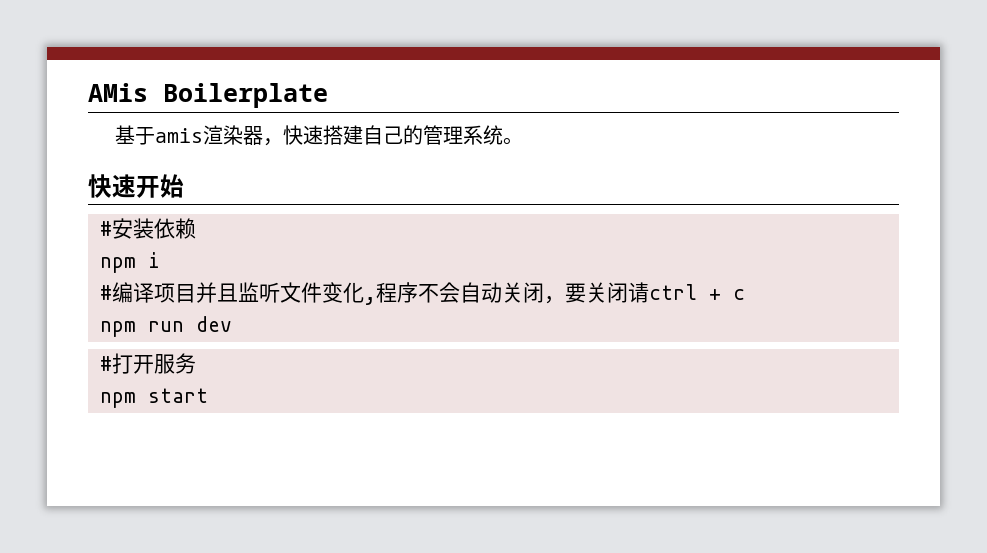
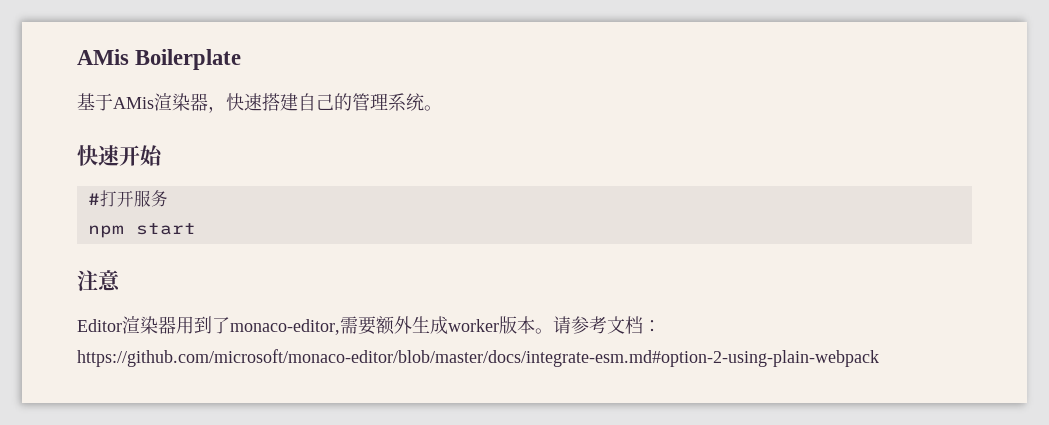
[154,128,203,143] amis -> [113,97,154,109] AMis
[100,218,196,239] [100,252,160,273] [100,282,745,305] [100,316,232,337] // #安装依赖 // npm i // #编译项目并且监听文件变化,程序不会自动关闭，要关闭请ctrl + c // npm run dev -> (163, 155) none
(208, 395) none -> [77,270,120,291] [77,316,661,335] [77,349,879,367] // 注意 // Editor渲染器用到了monaco-editor,需要额外生成worker版本。请参考文档：https://github.com/microsoft/monaco-editor/blob/master/docs/integrate-esm.md#option-2-using-plain-webpack

